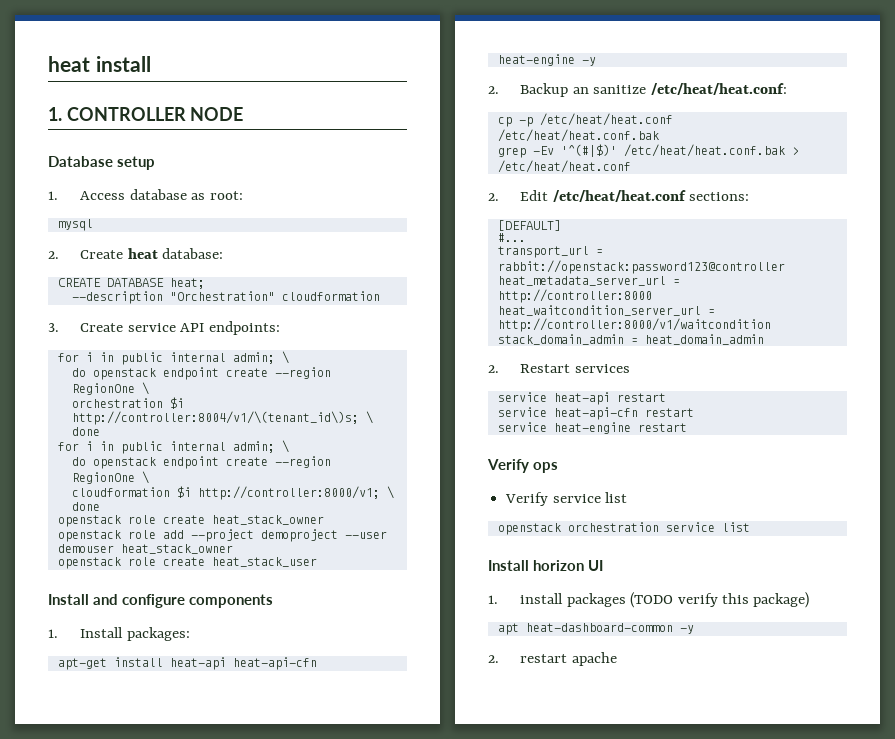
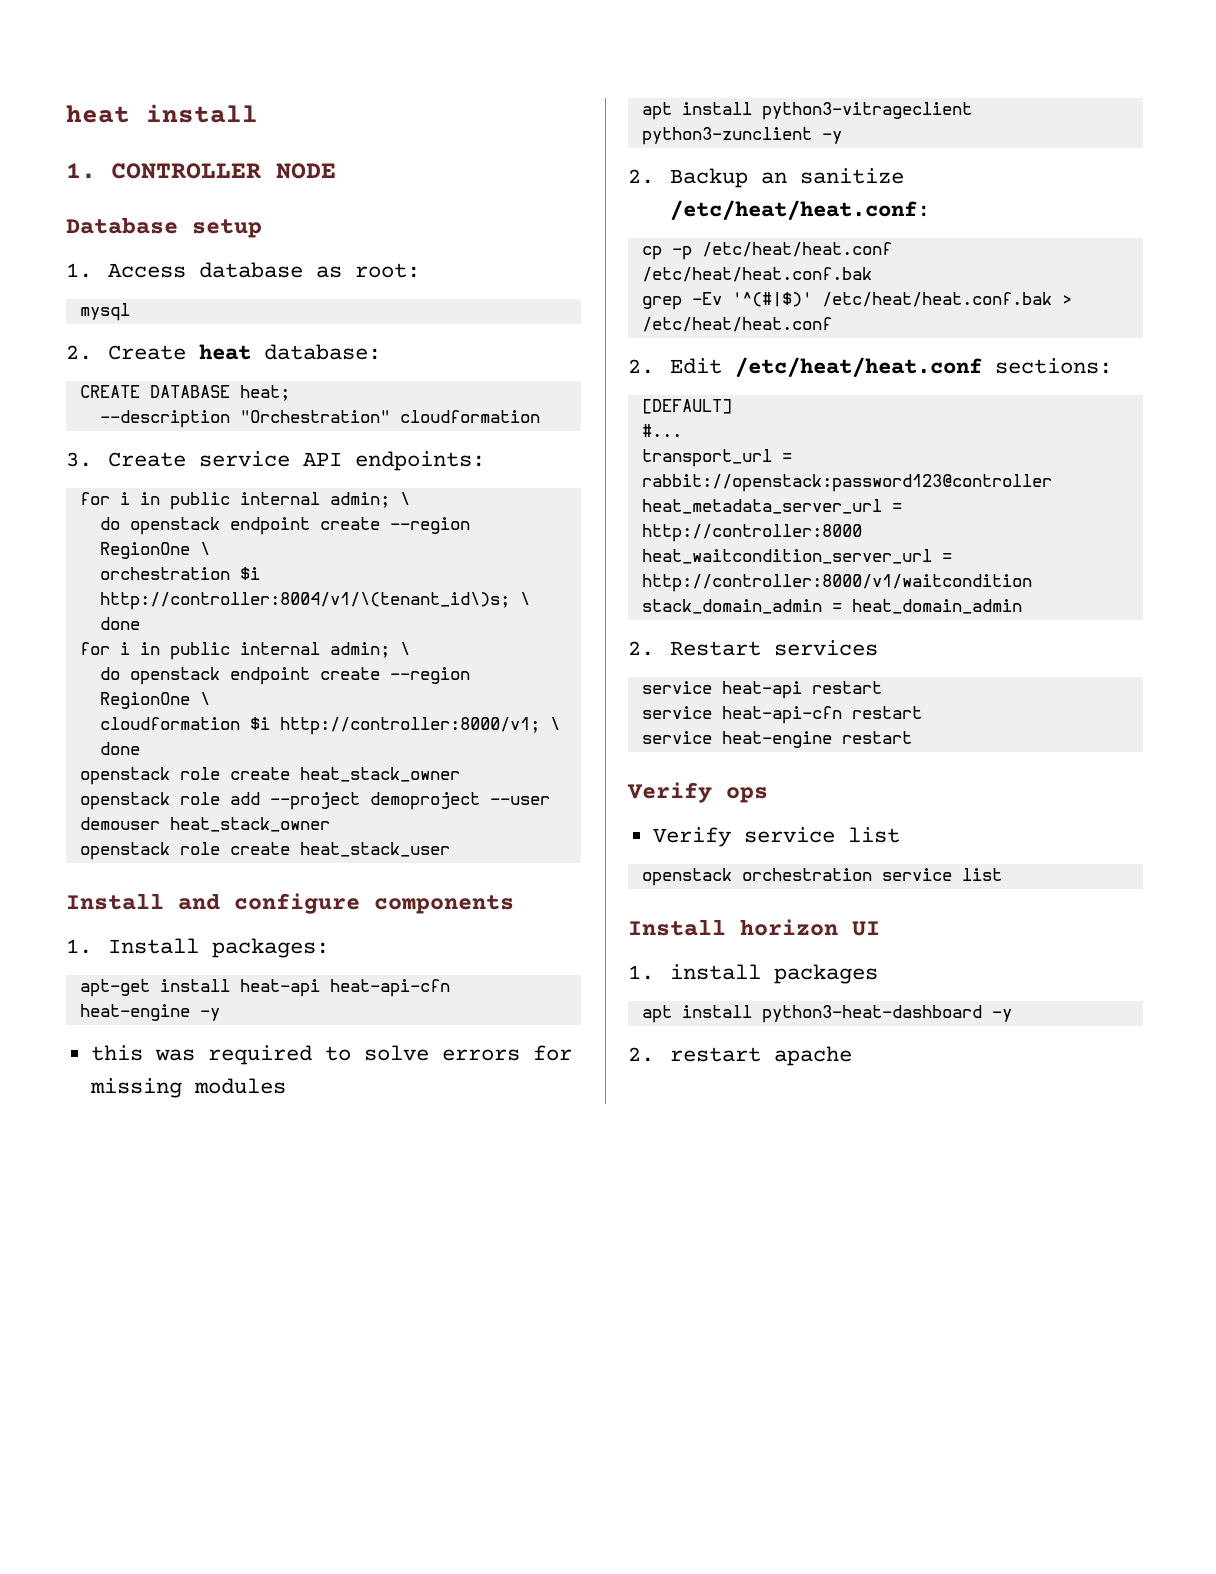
(596, 61) none -> [90,1045,572,1065] [89,1078,286,1098] [641,102,972,120] [641,127,842,145] // this was required to solve errors for missing modules // apt install python3-vitrageclient python3-zunclient -y
[630,592,810,608] [497,623,673,635] (TODO verify this package) // apt heat-dashboard-common -> [641,1005,982,1023] // apt install python3-heat-dashboard

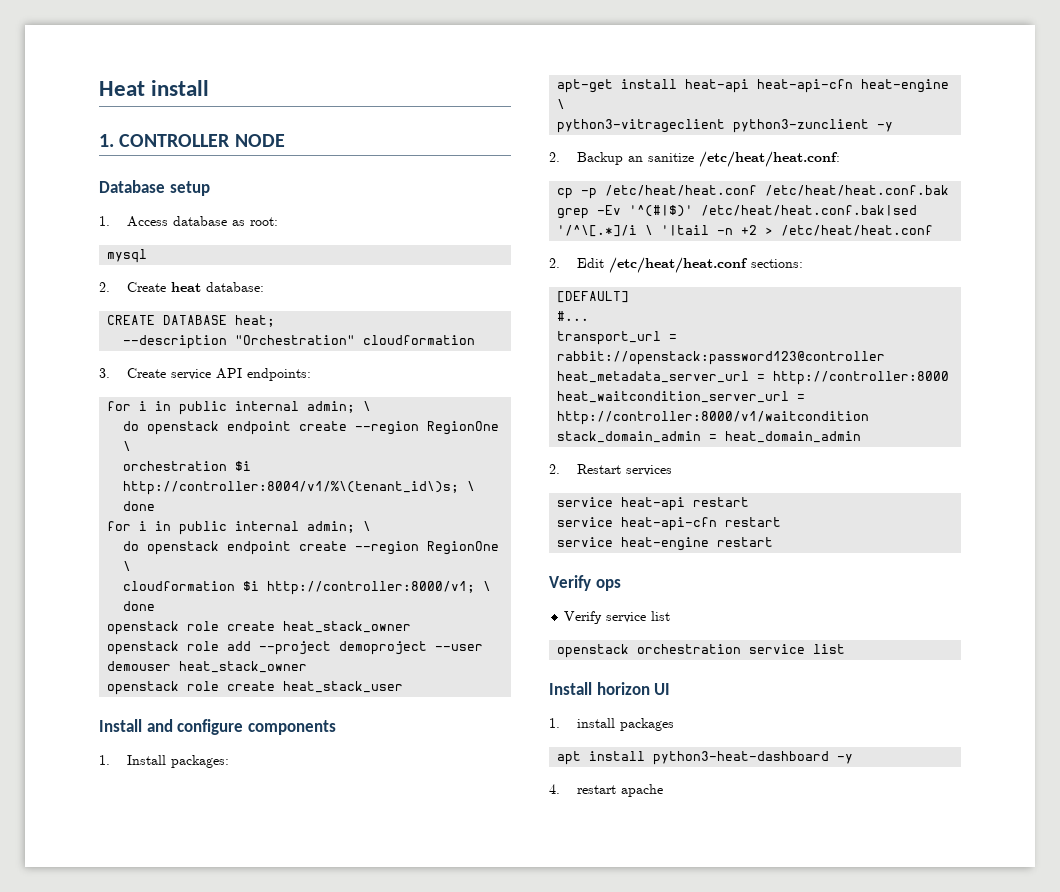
[66,105,130,123] heat -> [99,81,145,96] Heat
[99,592,510,610] http://controller:8004/v1/\(tenant_id\)s; -> [123,481,460,495] http://controller:8004/v1/%\(tenant_id\)s;
[199,1008,220,1021] [90,1045,572,1065] [89,1078,286,1098] [641,102,752,120] -y // this was required to solve errors for missing modules // apt install -> [557,99,566,109] \ //
[821,292,1052,307] /etc/heat/heat.conf.bak -> [701,205,918,216] [557,225,758,237] /etc/heat/heat.conf.bak|sed '/^\[.*]/i \ '|tail -n +2
[628,1047,654,1062] 2. -> [549,784,560,794] 4.

